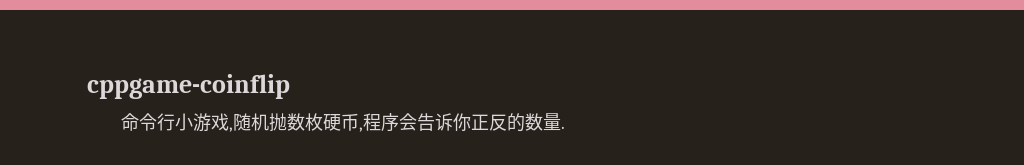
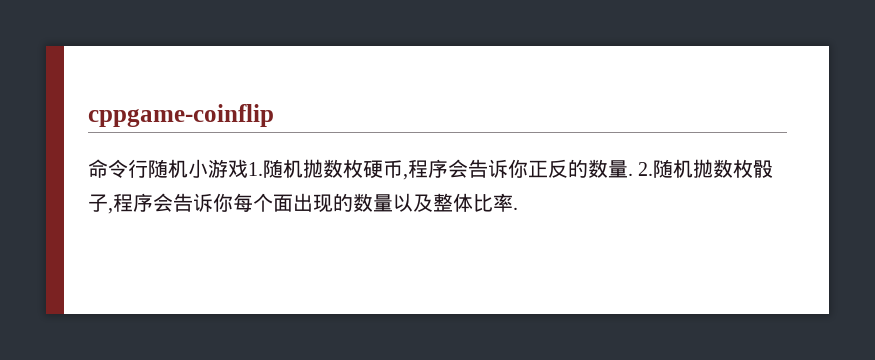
[174,113,233,132] 小游戏, -> [148,159,263,178] 随机小游戏1.
(565, 127) none -> [638,159,774,178] [88,193,518,214] 2.随机抛数枚骰子,程序会告诉你每个面出现的数量以及整体比率.

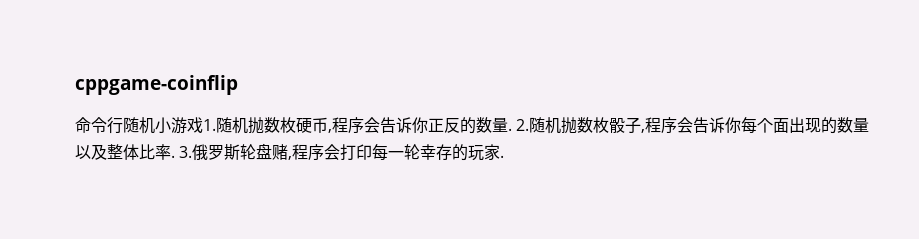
(518, 208) none -> [179,143,505,161] 3.俄罗斯轮盘赌,程序会打印每一轮幸存的玩家.

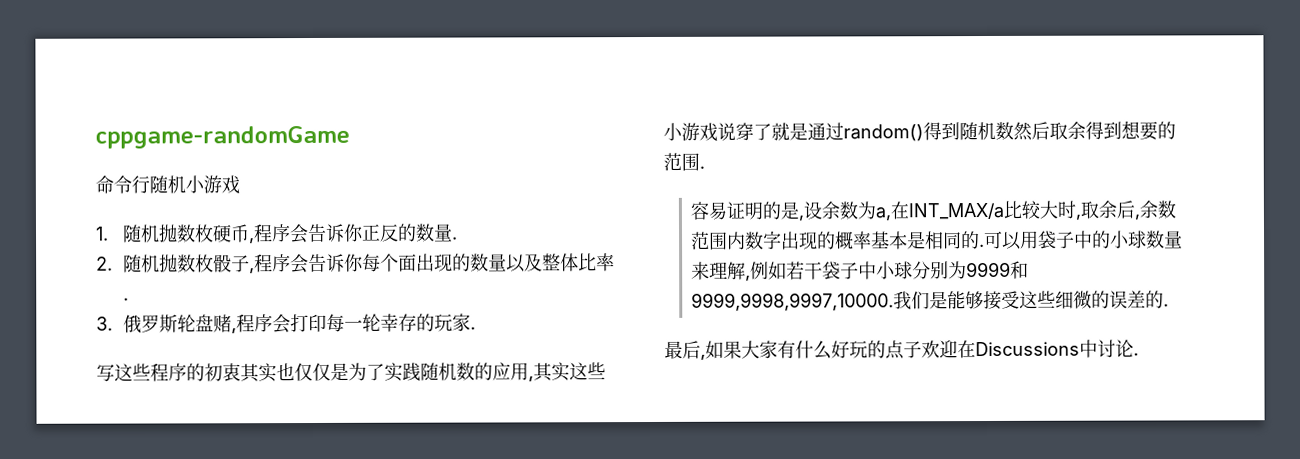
[75,75,238,95] cppgame-coinflip -> [95,125,350,149] cppgame-randomGame
(203, 125) none -> (240, 185) //
(512, 129) none -> (459, 238) //
(175, 156) none -> (130, 299) //
(505, 156) none -> [96,362,606,383] [663,120,1176,142] [663,152,705,171] [690,200,1177,221] [691,230,1184,250] [691,260,1030,281] [691,290,1170,311] [664,339,1139,360] // 写这些程序的初衷其实也仅仅是为了实践随机数的应用,其实这些小游戏说穿了就是通过random()得到随机数然后取余得到想要的范围. // 容易证明的是,设余数为a,在INT_MAX/a比较大时,取余后,余数范围内数字出现的概率基本是相同的.可以用袋子中的小球数量来理解,例如若干袋子中小球分别为9999和9999,9998,9997,10000.我们是能够接受这些细微的误差的. // 最后,如果大家有什么好玩的点子欢迎在Discussions中讨论.

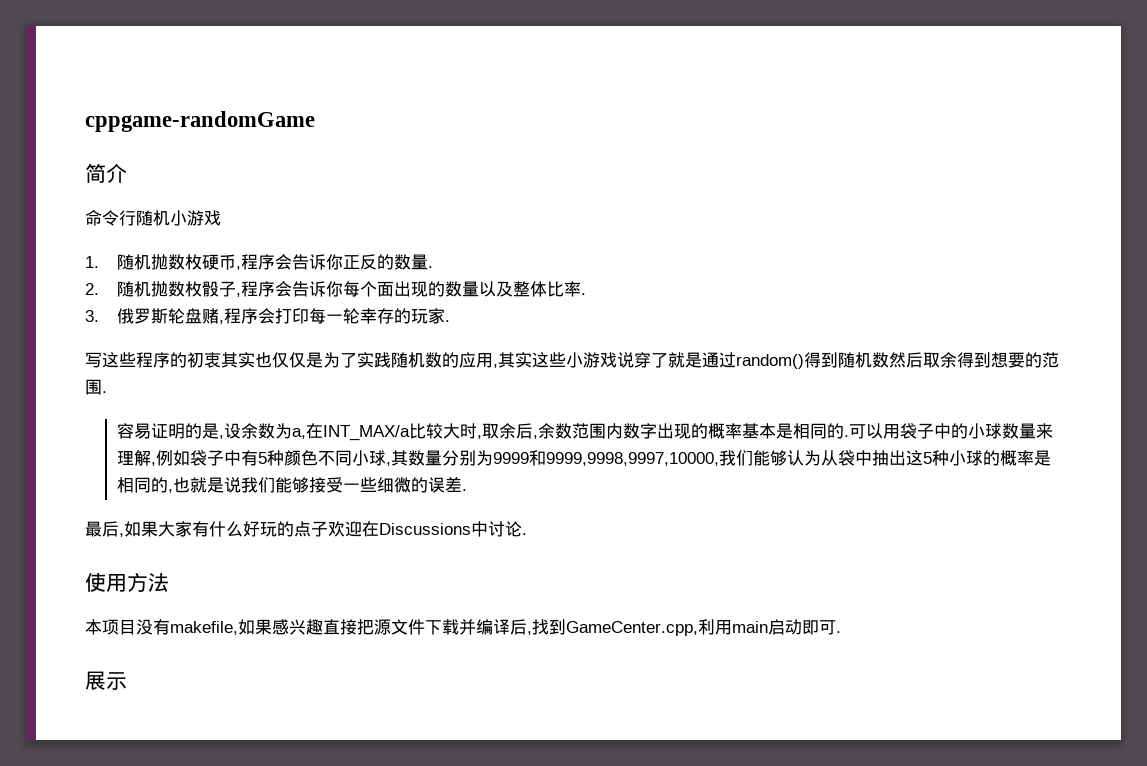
(350, 137) none -> [85,163,127,183] // 简介
[786,260,1030,280] [691,291,949,311] 若干袋子中小球分别为9999和9999,9998,9997,10000.我们是 -> [189,450,1051,466] [116,477,275,493] 袋子中有5种颜色不同小球,其数量分别为9999和9999,9998,9997,10000,我们能够认为从袋中抽出这5种小球的概率是相同的,也就是说我们
[1019,290,1039,309] 这 -> [342,483,360,491] 一
[1145,290,1165,309] 的 -> (462, 484) none
(1139, 354) none -> [85,572,169,592] [85,619,841,636] [85,671,127,690] // 使用方法 // 本项目没有makefile,如果感兴趣直接把源文件下载并编译后,找到GameCenter.cpp,利用main启动即可. // 展示

